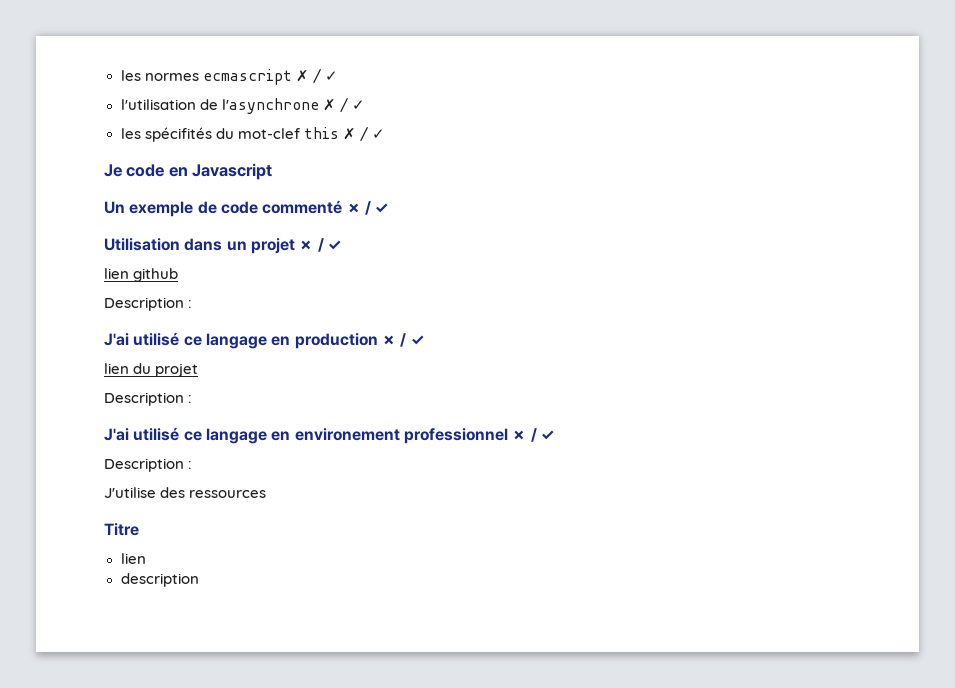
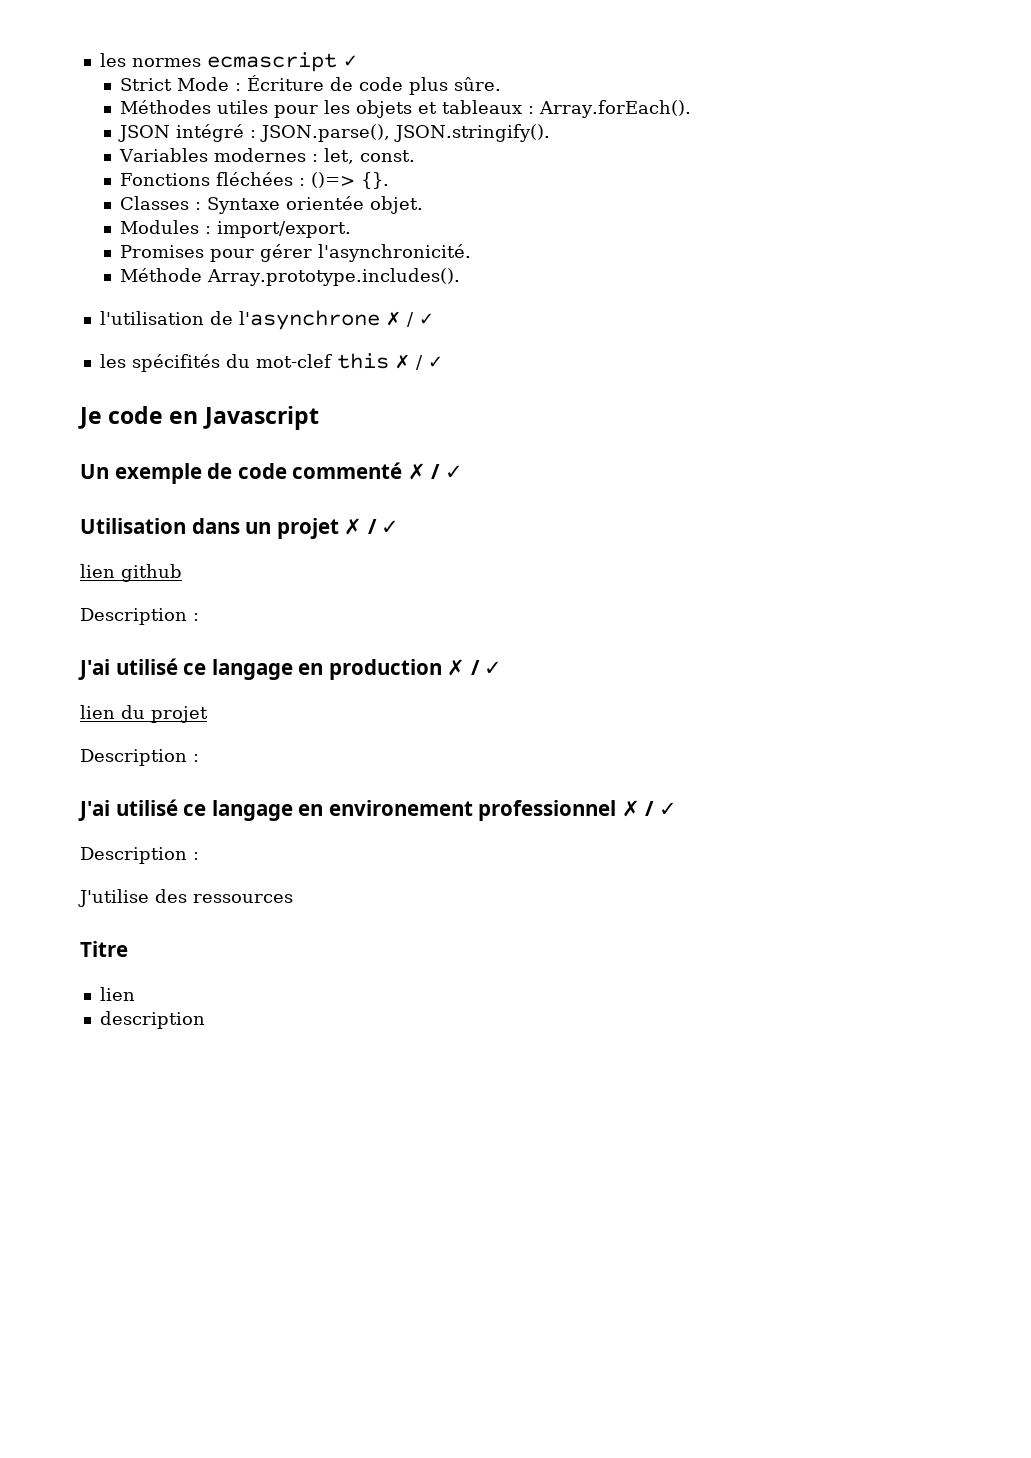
[295,69,338,83] ✗ / ✓ -> [342,55,358,67] [120,75,502,95] [120,100,692,118] [118,124,551,142] [119,148,416,164] [120,172,390,189] [120,196,424,214] [120,220,352,238] [120,244,472,262] [120,268,461,286] ✓ // Strict Mode : Écriture de code plus sûre. // Méthodes utiles pour les objets et tableaux : Array.forEach(). // JSON intégré : JSON.parse(), JSON.stringify(). // Variables modernes : let, const. // Fonctions fléchées : ()=> {}. // Classes : Syntaxe orientée objet. // Modules : import/export. // Promises pour gérer l'asynchronicité. // Méthode Array.prototype.includes().

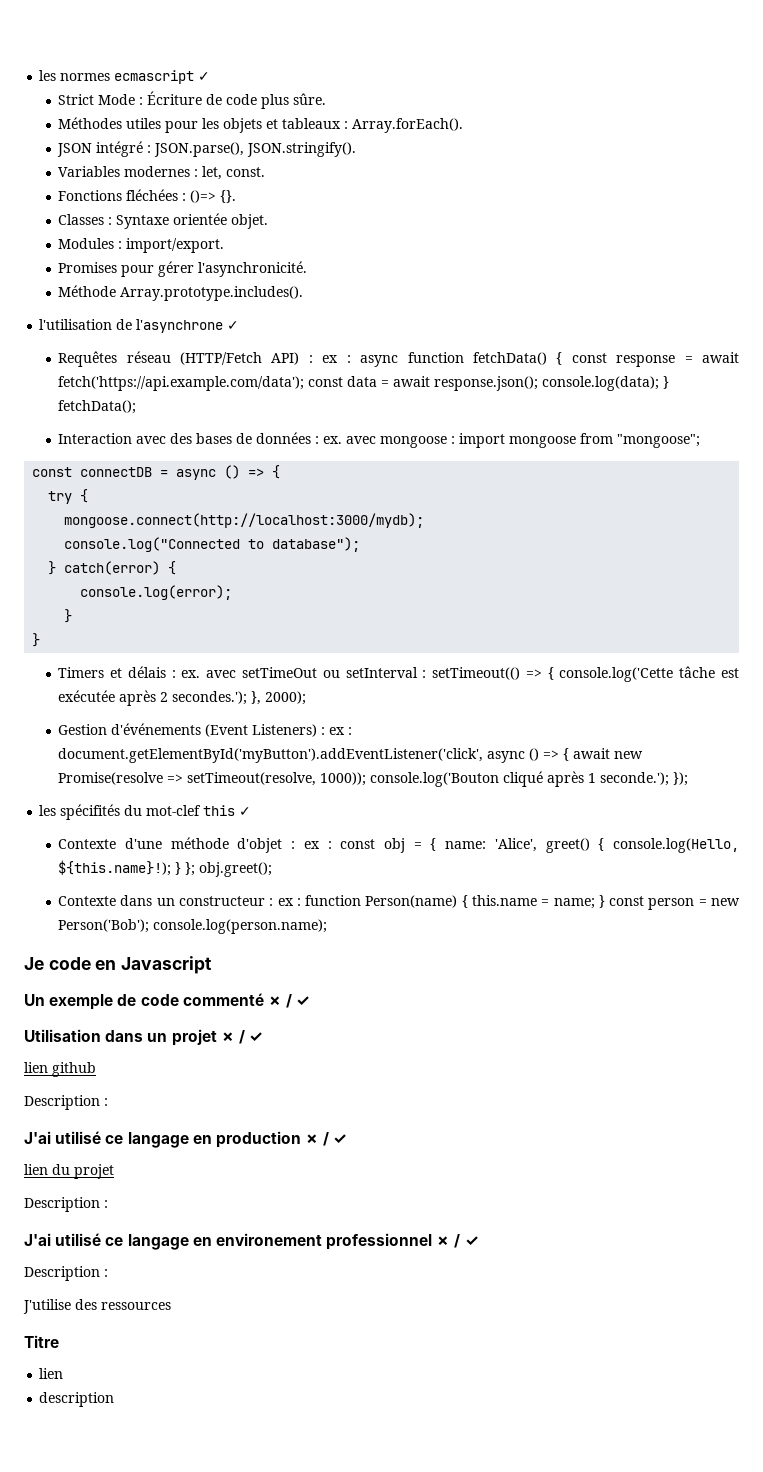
[385,311,434,327] ✗ / ✓ -> [227,321,240,330] [58,351,739,367] [58,376,670,391] [58,400,137,414] [58,432,701,448] [32,465,281,480] [48,489,89,504] [64,513,425,528] [64,537,361,552] [48,561,177,575] [80,585,233,600] [64,609,73,623] [32,633,41,647] [58,666,739,682] [58,690,307,706] [58,723,353,737] [58,748,644,763] [58,771,689,787] ✓ // Requêtes réseau (HTTP/Fetch API) : ex : async function fetchData() { const response = await fetch('https://api.example.com/data'); const data = await response.json(); console.log(data); } fetchData(); // Interaction avec des bases de données : ex. avec mongoose : import mongoose from "mongoose"; // const connectDB = async () => { // try { // mongoose.connect(http://localhost:3000/mydb); // console.log("Connected to database"); // } catch(error) { // console.log(error); // } // } // Timers et délais : ex. avec setTimeOut ou setInterval : setTimeout(() => { console.log('Cette tâche est exécutée après 2 secondes.'); }, 2000); // Gestion d'événements (Event Listeners) : ex : document.getElementById('myButton').addEventListener('click', async () => { await new Promise(resolve => setTimeout(resolve, 1000)); console.log('Bouton cliqué après 1 seconde.'); });
[394,354,443,370] ✗ / ✓ -> [239,807,252,816] [58,837,739,853] [58,860,273,877] [58,895,741,910] [58,919,328,934] ✓ // Contexte d'une méthode d'objet : ex : const obj = { name: 'Alice', greet() { console.log(Hello, ${this.name}!); } }; obj.greet(); // Contexte dans un constructeur : ex : function Person(name) { this.name = name; } const person = new Person('Bob'); console.log(person.name);

